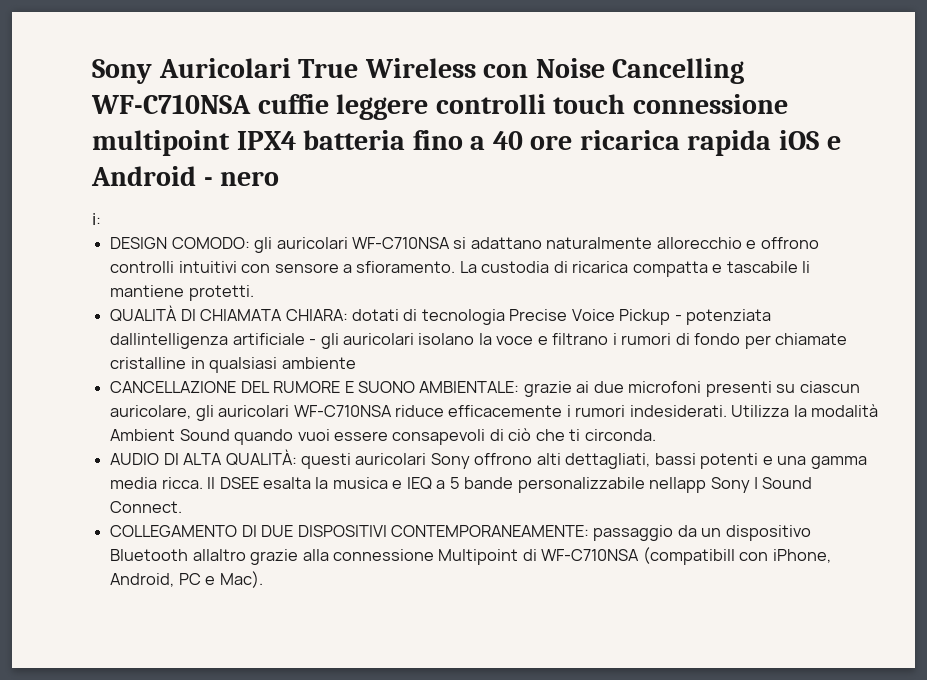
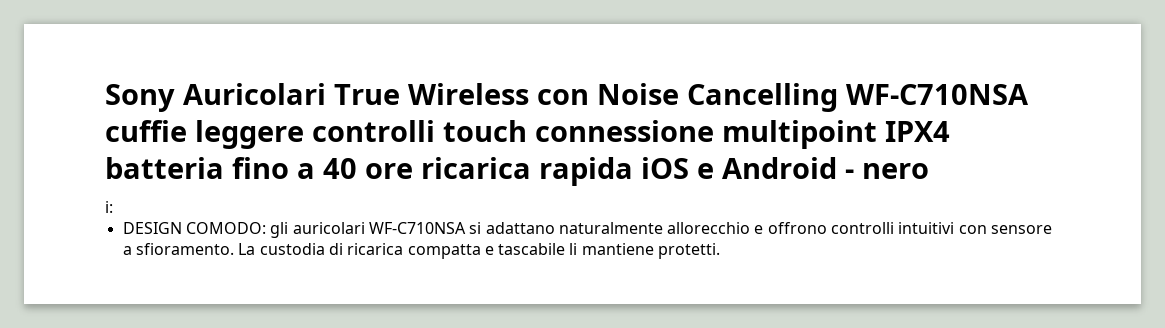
[110,305,772,325] [110,333,847,349] [110,357,356,373] [110,381,860,397] [110,404,879,421] [110,428,656,445] [110,449,867,469] [110,477,813,493] [110,501,183,513] [110,525,811,541] [110,547,831,565] [110,571,263,588] // QUALITÀ DI CHIAMATA CHIARA: dotati di tecnologia Precise Voice Pickup - potenziata dallintelligenza artificiale - gli auricolari isolano la voce e filtrano i rumori di fondo per chiamate cristalline in qualsiasi ambiente // CANCELLAZIONE DEL RUMORE E SUONO AMBIENTALE: grazie ai due microfoni presenti su ciascun auricolare, gli auricolari WF-C710NSA riduce efficacemente i rumori indesiderati. Utilizza la modalità Ambient Sound quando vuoi essere consapevoli di ciò che ti circonda. // AUDIO DI ALTA QUALITÀ: questi auricolari Sony offrono alti dettagliati, bassi potenti e una gamma media ricca. Il DSEE esalta la musica e lEQ a 5 bande personalizzabile nellapp Sony | Sound Connect. // COLLEGAMENTO DI DUE DISPOSITIVI CONTEMPORANEAMENTE: passaggio da un dispositivo Bluetooth allaltro grazie alla connessione Multipoint di WF-C710NSA (compatibilI con iPhone, Android, PC e Mac). -> (721, 251) none

